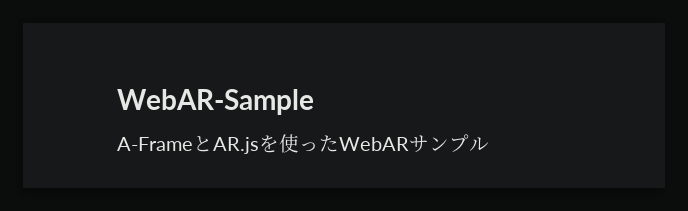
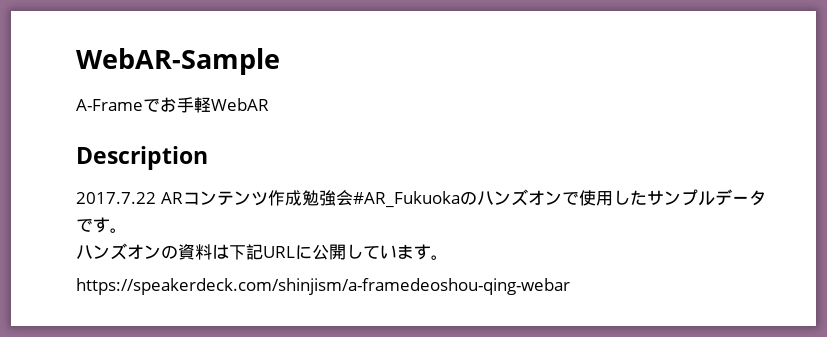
[193,134,489,154] とAR.jsを使ったWebARサンプル -> [143,97,269,113] [76,146,208,170] [76,189,766,208] [76,217,127,233] [76,243,448,260] [76,278,570,295] でお手軽WebAR // Description // 2017.7.22 ARコンテンツ作成勉強会#AR_Fukuokaのハンズオンで使用したサンプルデータです。 // ハンズオンの資料は下記URLに公開しています。 // https://speakerdeck.com/shinjism/a-framedeoshou-qing-webar

